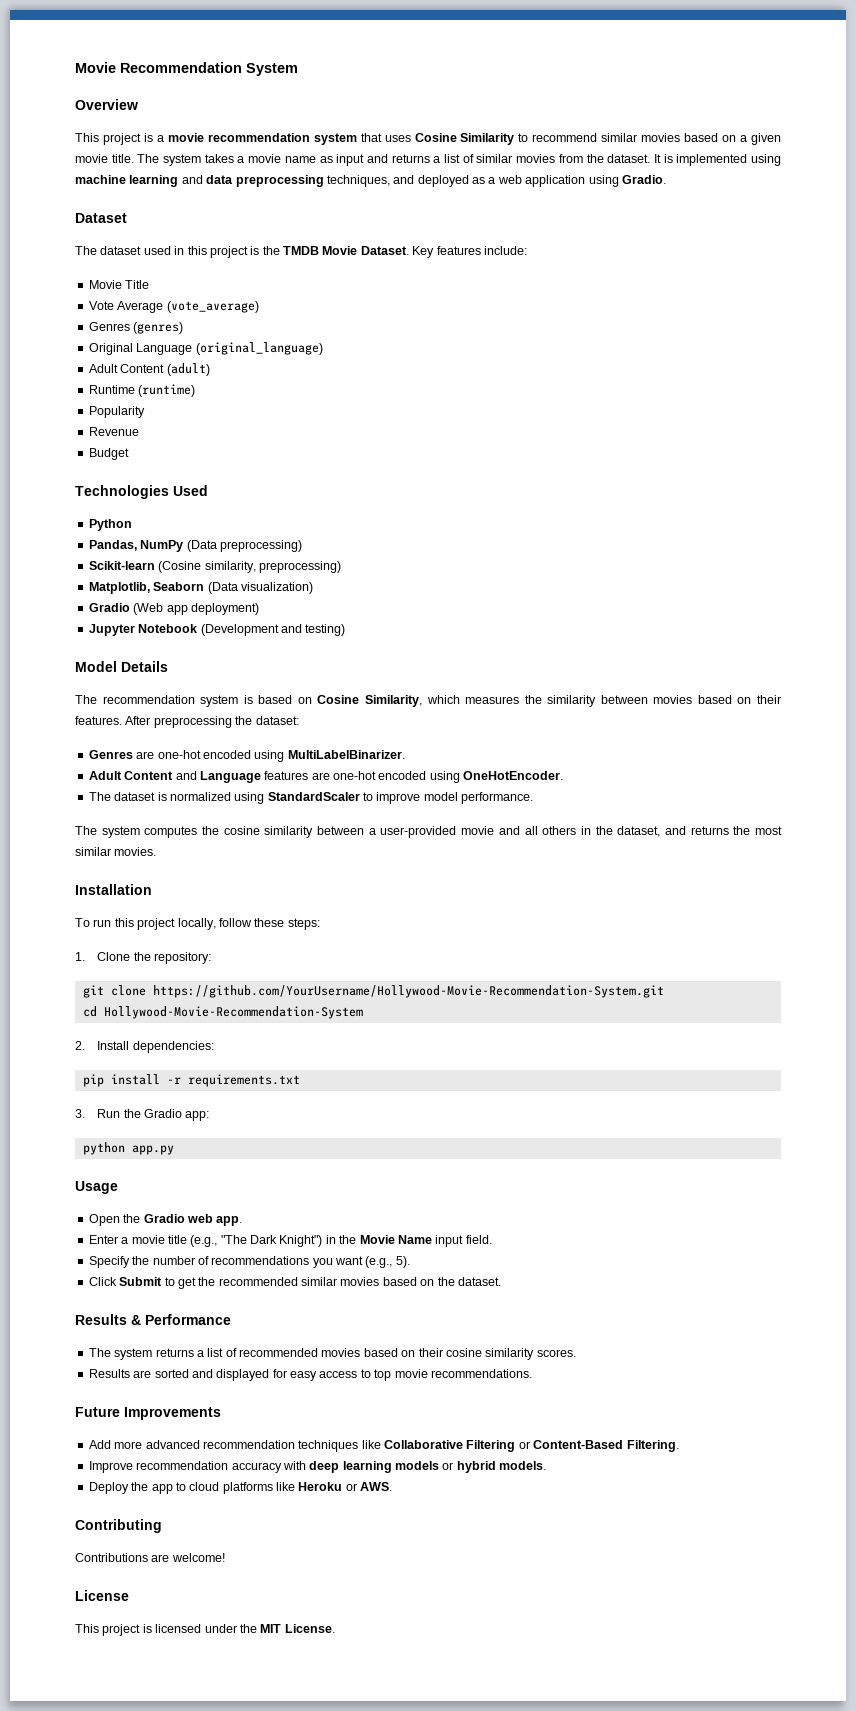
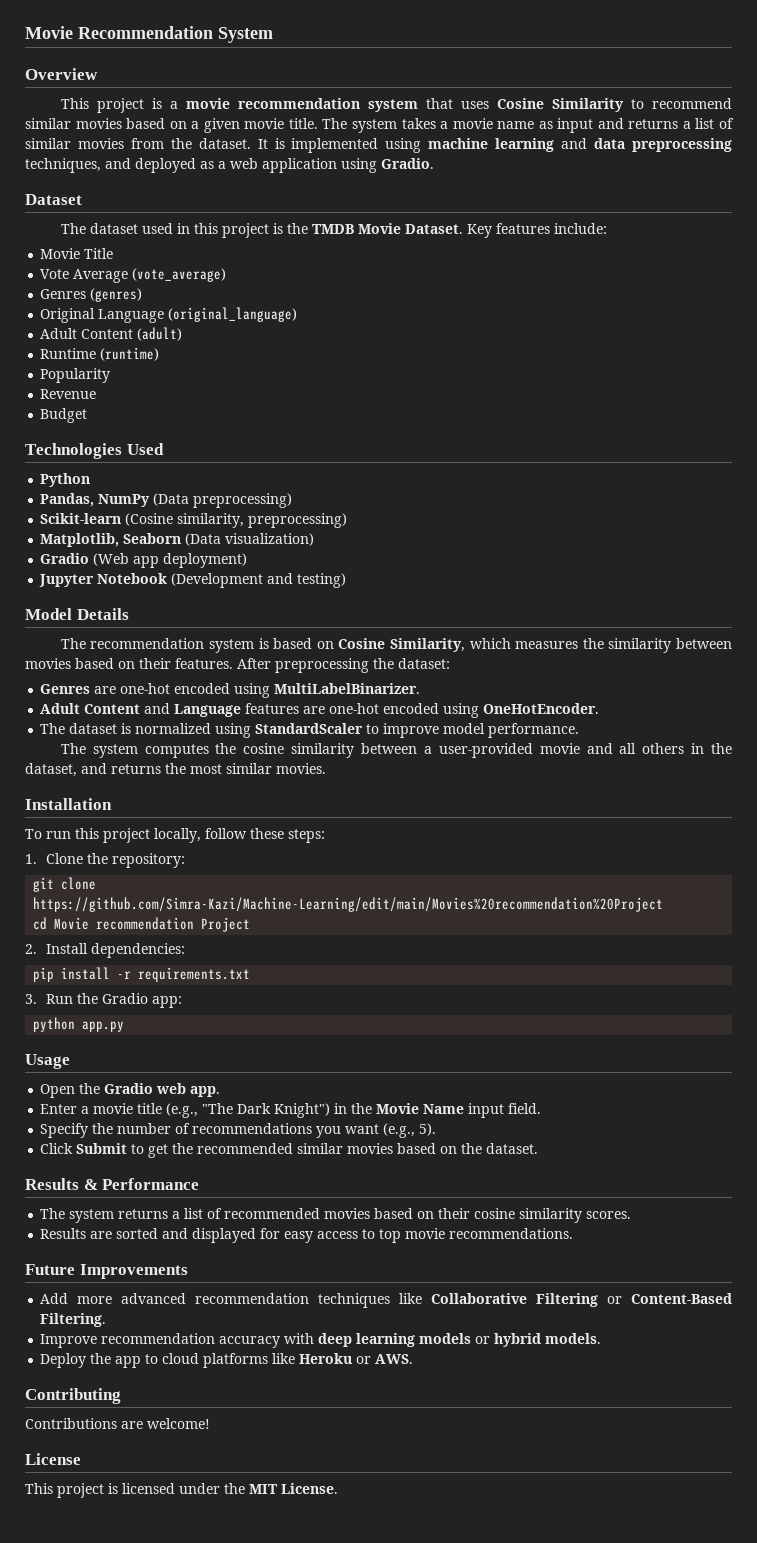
[152,985,664,998] https://github.com/YourUsername/Hollywood-Movie-Recommendation-System.git -> [33,897,664,912] https://github.com/Simra-Kazi/Machine-Learning/edit/main/Movies%20recommendation%20Project
[103,1006,363,1019] Hollywood-Movie-Recommendation-System -> [54,917,251,932] Movie recommendation Project

